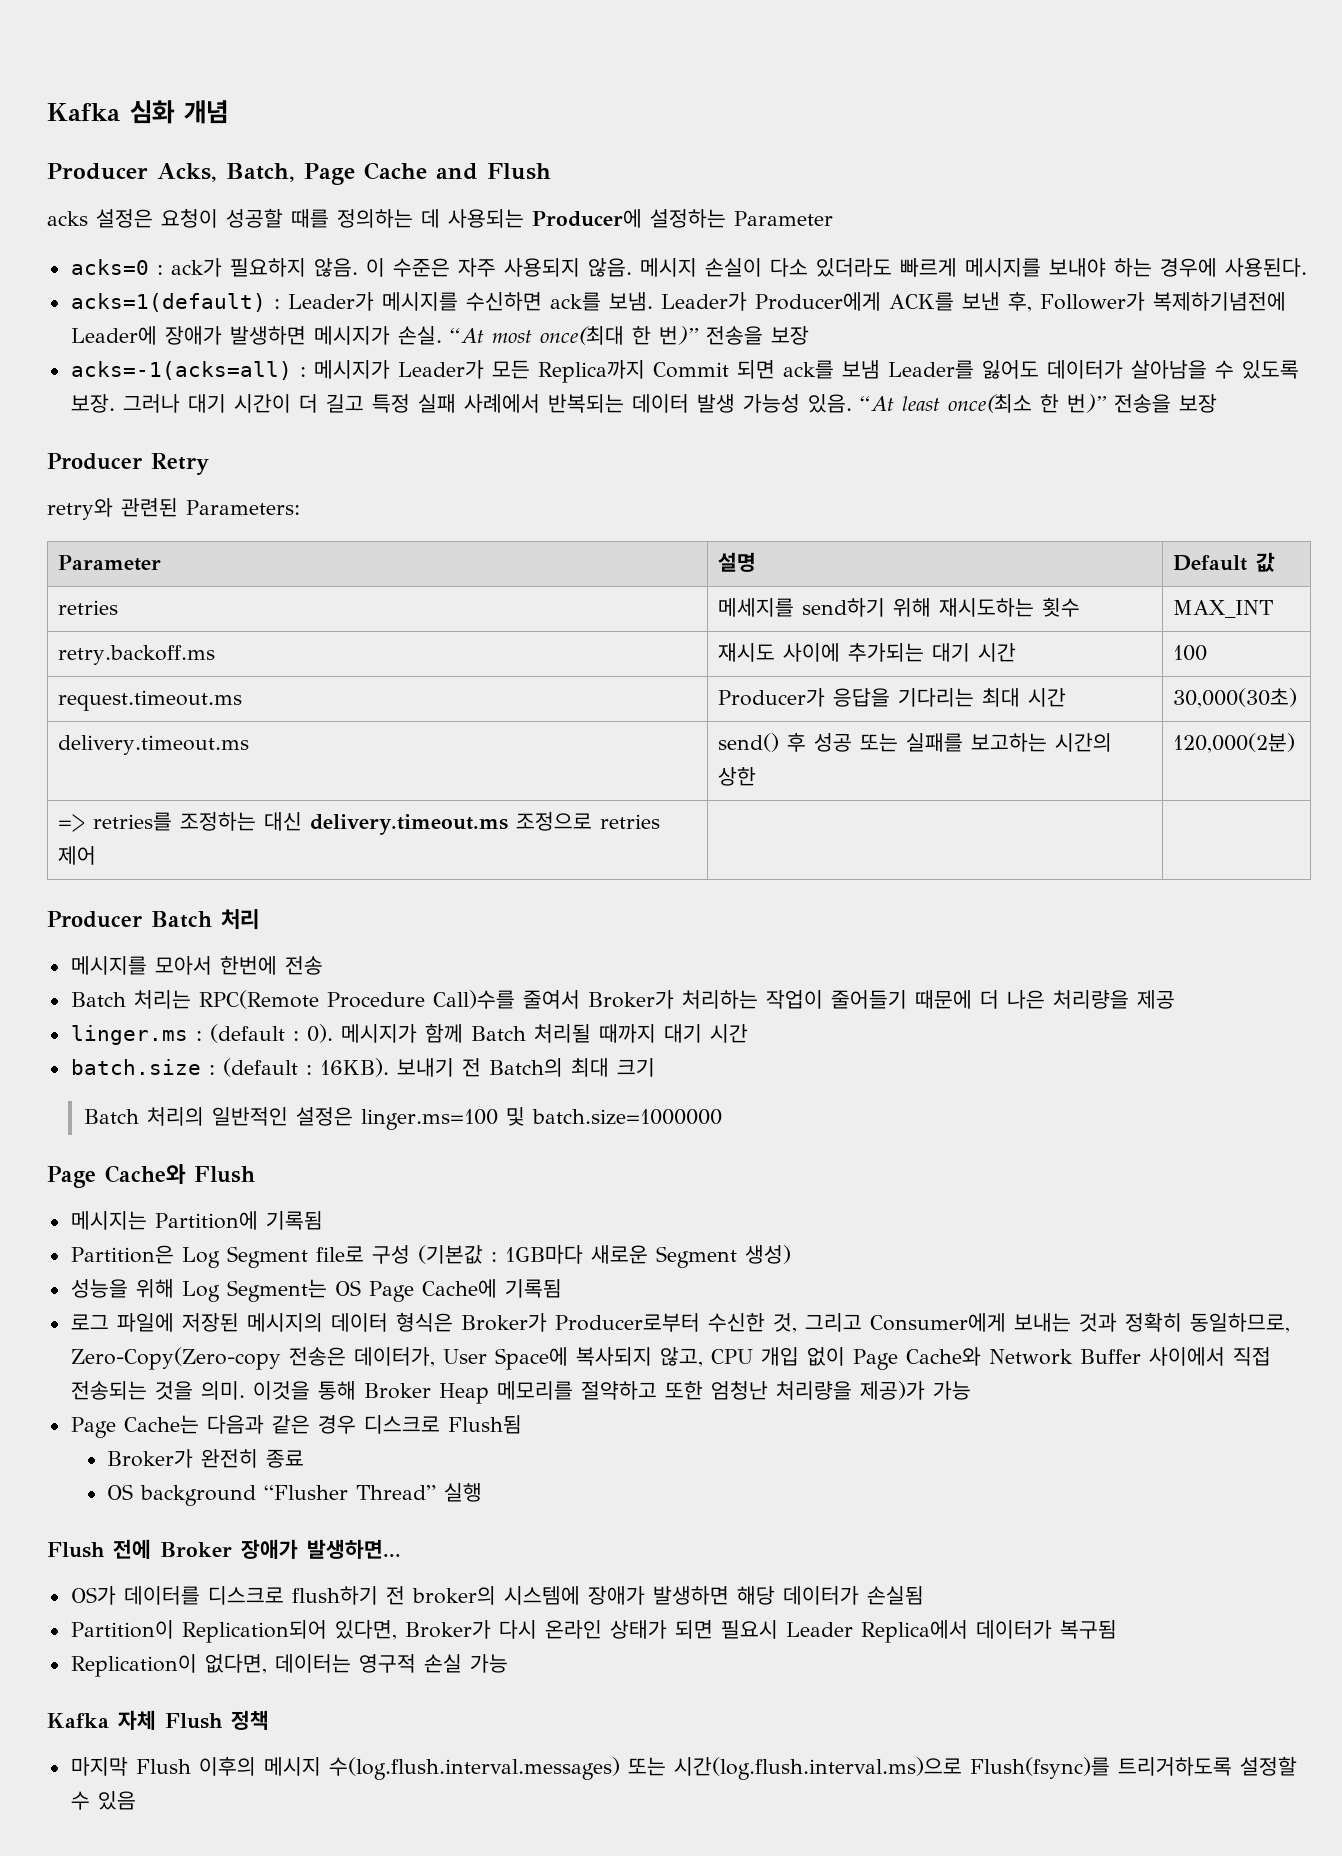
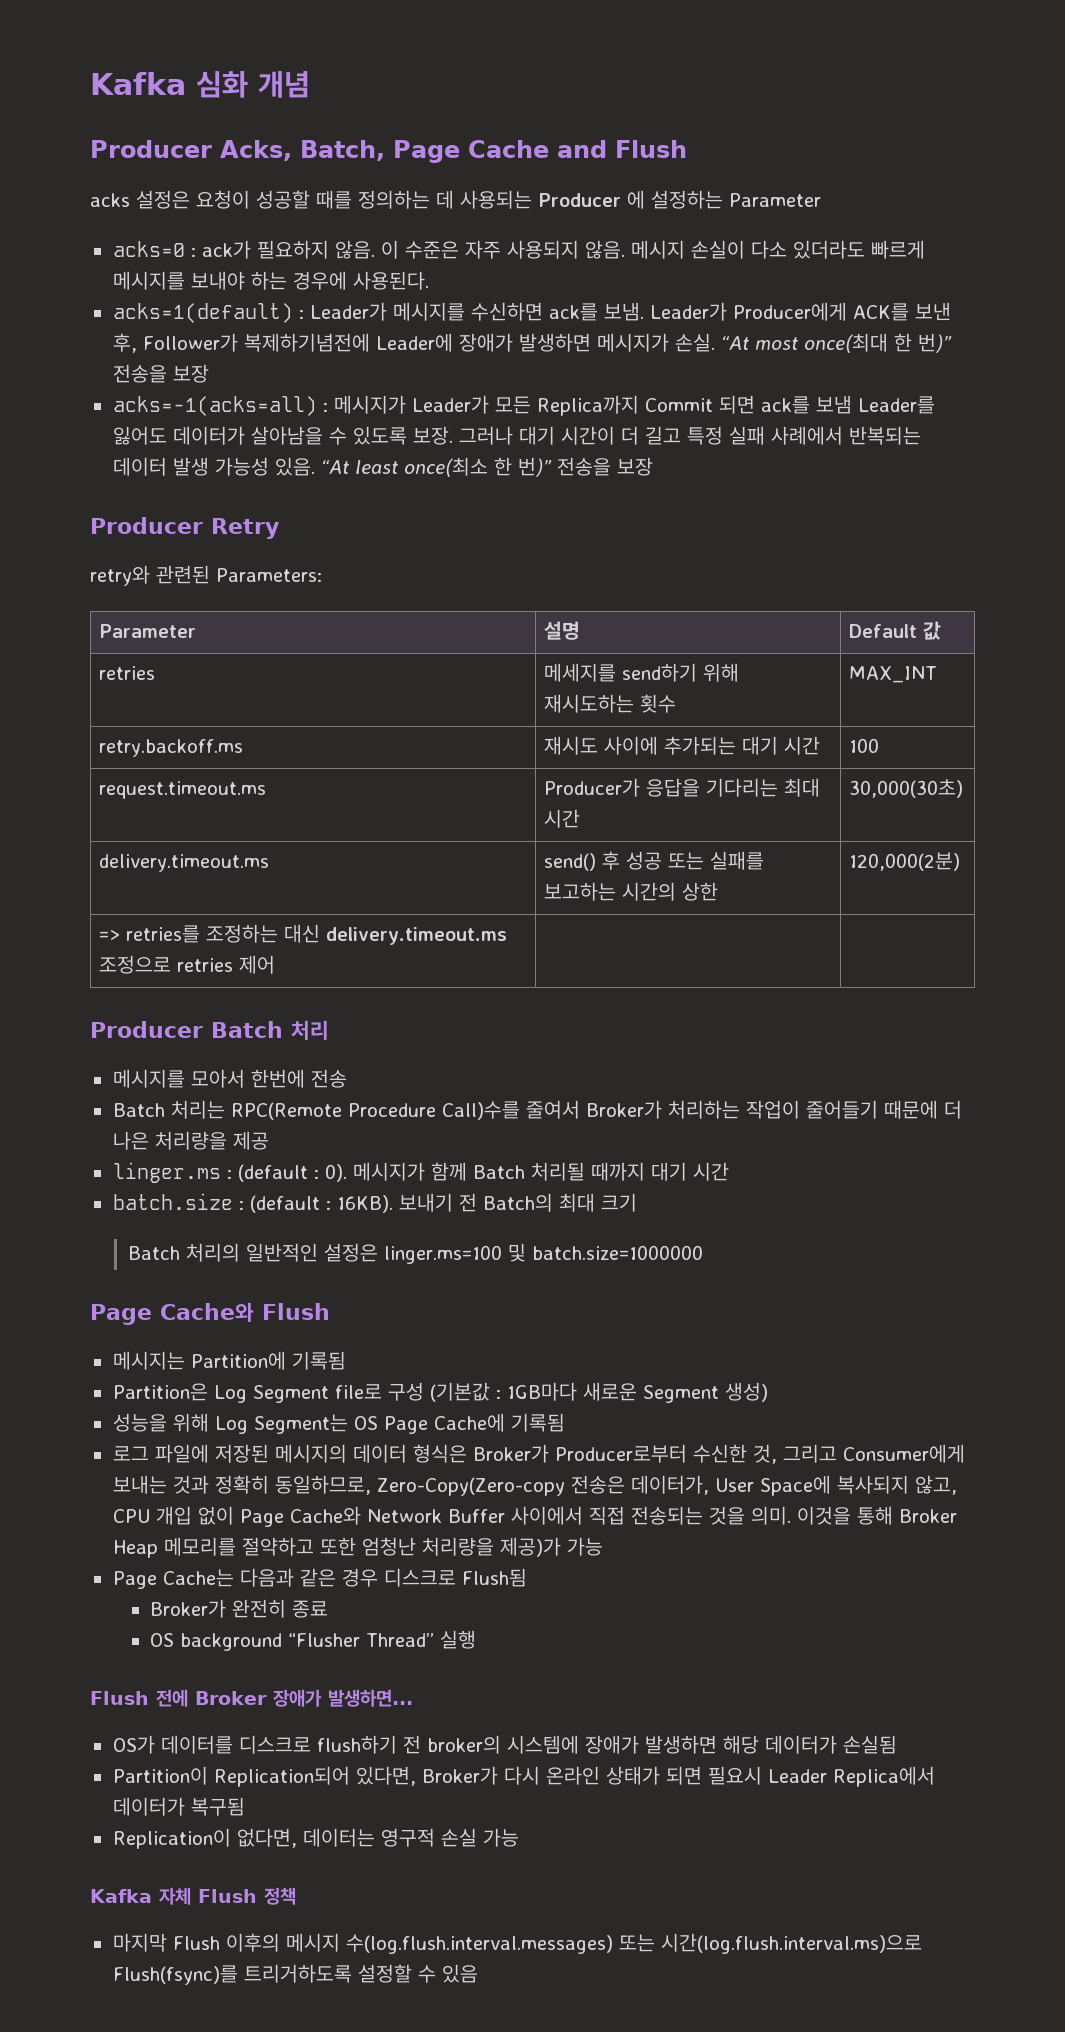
[532,209,642,228] Producer에 -> [538,190,645,209] Producer 에

